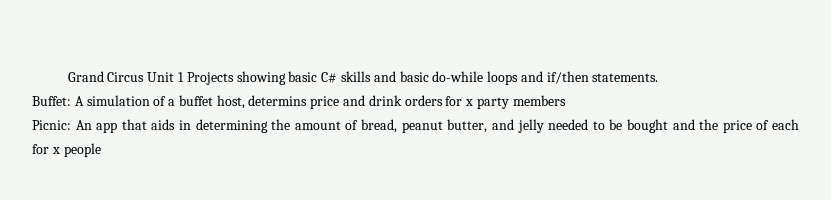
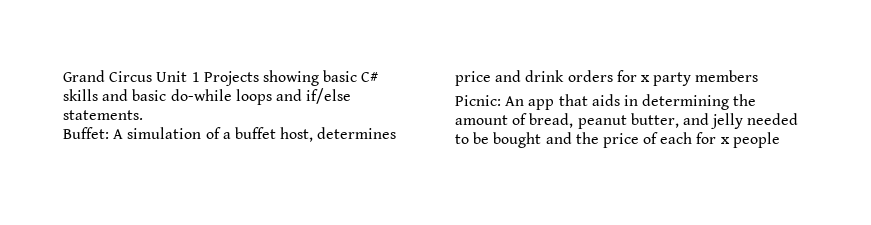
[546,71,589,84] if/then -> [306,88,352,104] if/else
[248,95,308,106] determins -> [317,127,397,139] determines

